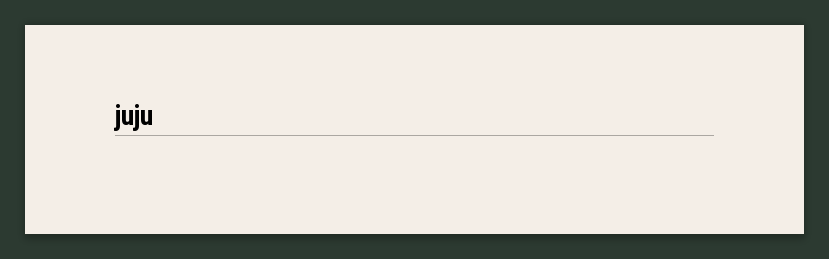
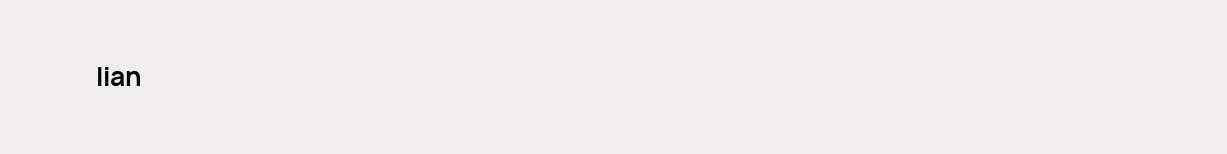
[114,104,153,131] juju -> [96,67,142,86] lian

